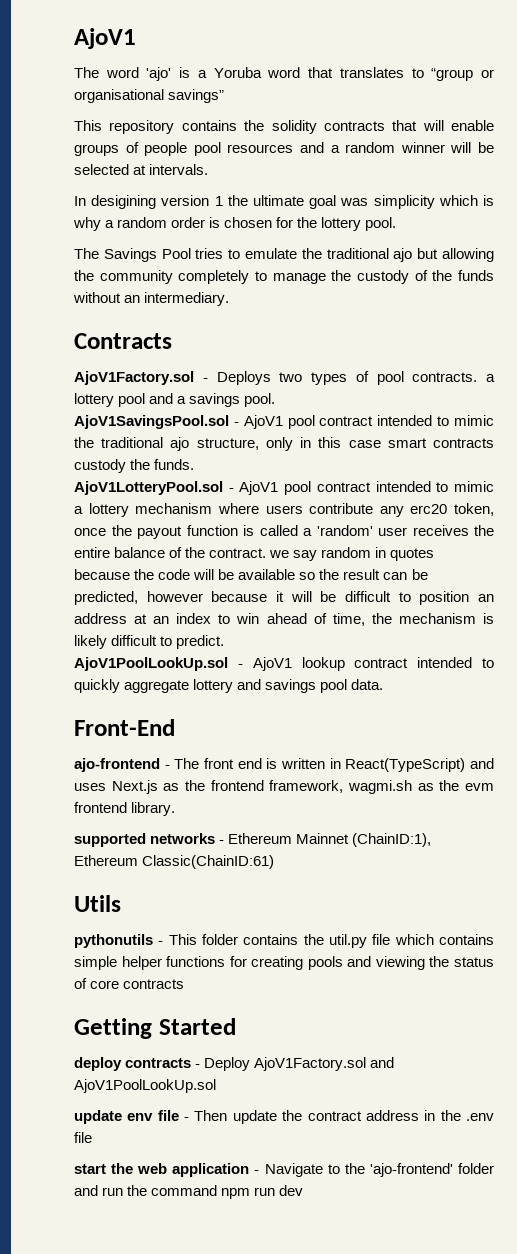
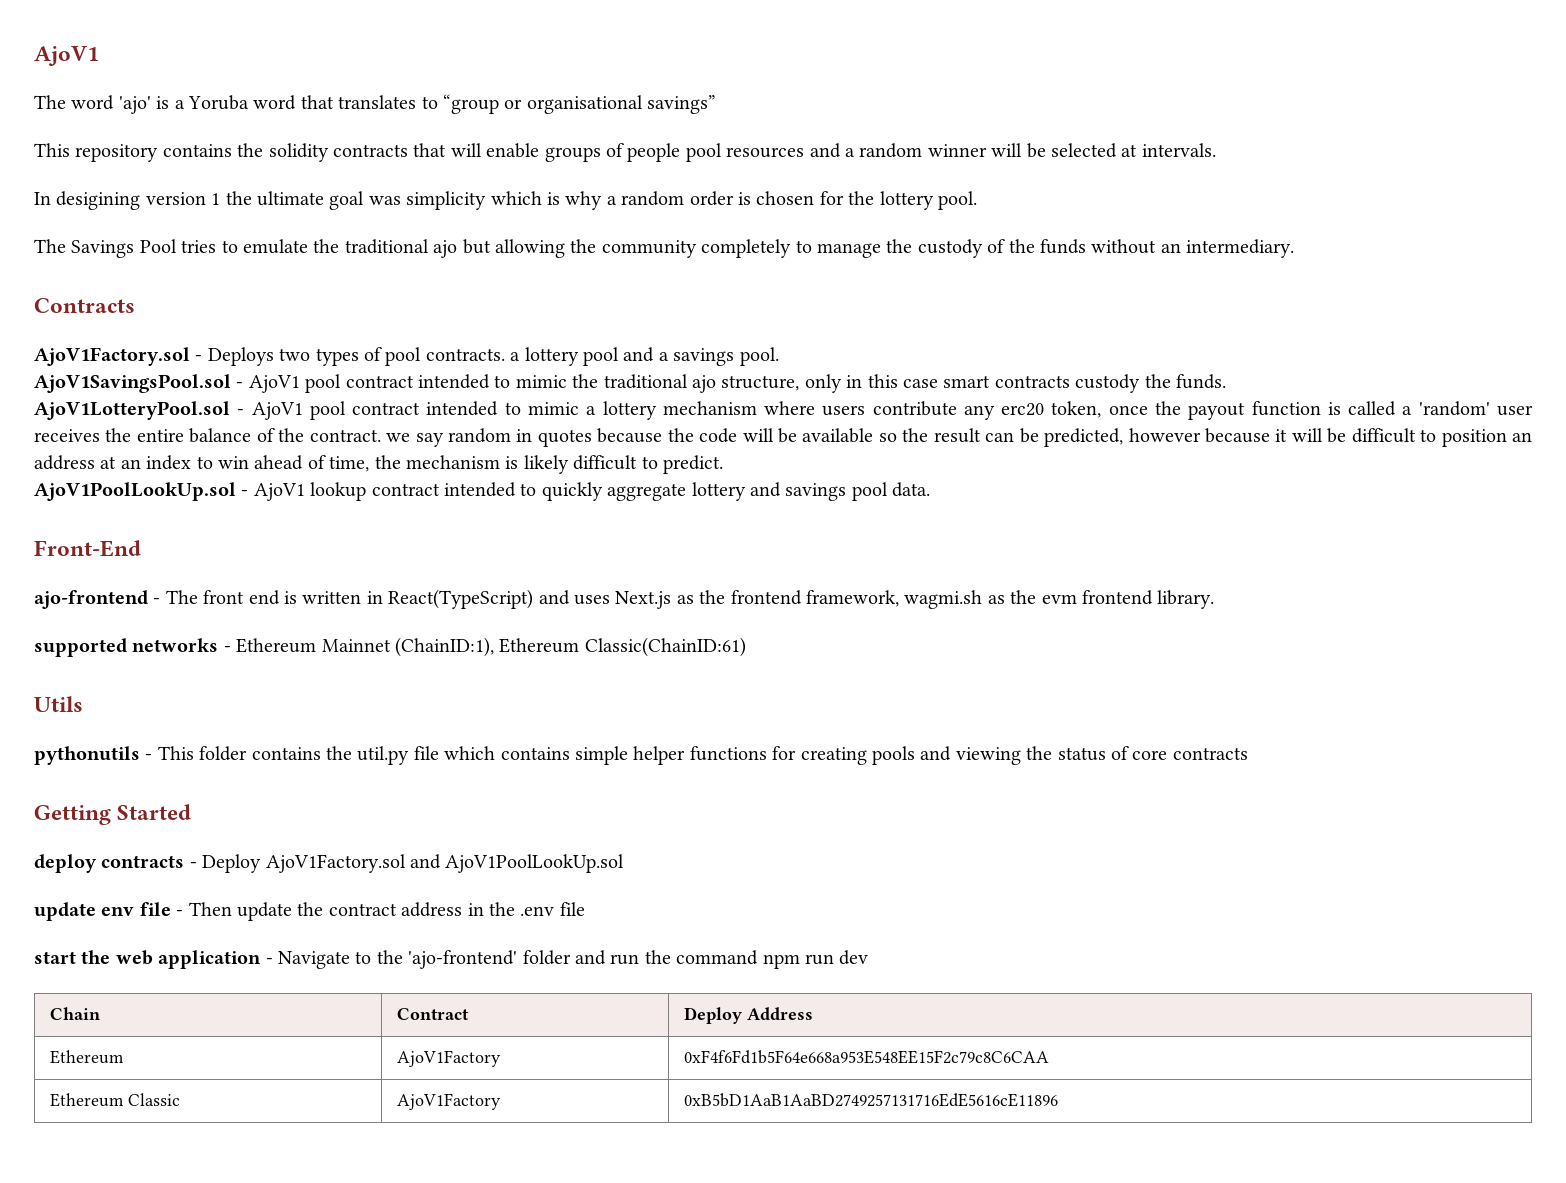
(304, 1190) none -> [49,1007,100,1020] [396,1008,469,1020] [683,1007,813,1024] [49,1050,124,1064] [396,1050,501,1067] [683,1050,1049,1064] [49,1093,180,1107] [396,1093,501,1110] [683,1093,1058,1107] // Chain | Contract | Deploy Address // Ethereum | AjoV1Factory | 0xF4f6Fd1b5F64e668a953E548EE15F2c79c8C6CAA // Ethereum Classic | AjoV1Factory | 0xB5bD1AaB1AaBD2749257131716EdE5616cE11896

